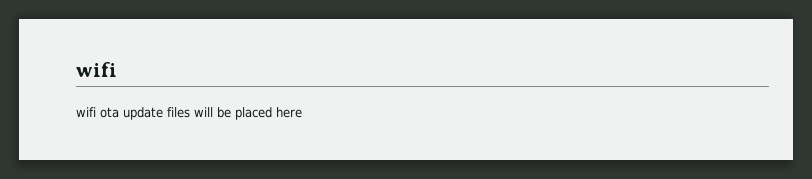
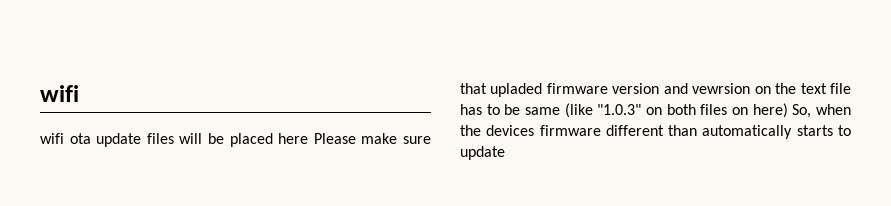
(302, 112) none -> [313,133,432,144] [460,83,852,97] [460,103,851,118] [460,125,851,139] [460,146,505,160] Please make sure that upladed firmware version and vewrsion on the text file has to be same (like "1.0.3" on both files on here) So, when the devices firmware different than automatically starts to update

